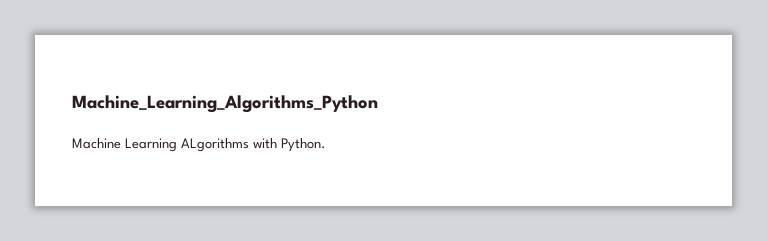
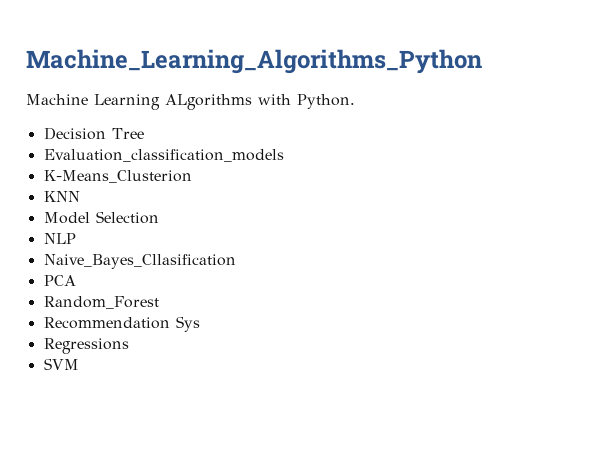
(326, 145) none -> [43,127,144,140] [43,149,284,162] [43,170,192,183] [43,191,80,202] [43,211,159,224] [43,233,76,244] [43,254,236,269] [43,275,76,286] [43,296,159,309] [43,316,200,332] [43,338,129,354] [43,358,79,370] // Decision Tree // Evaluation_classification_models // K-Means_Clusterion // KNN // Model Selection // NLP // Naive_Bayes_Cllasification // PCA // Random_Forest // Recommendation Sys // Regressions // SVM

